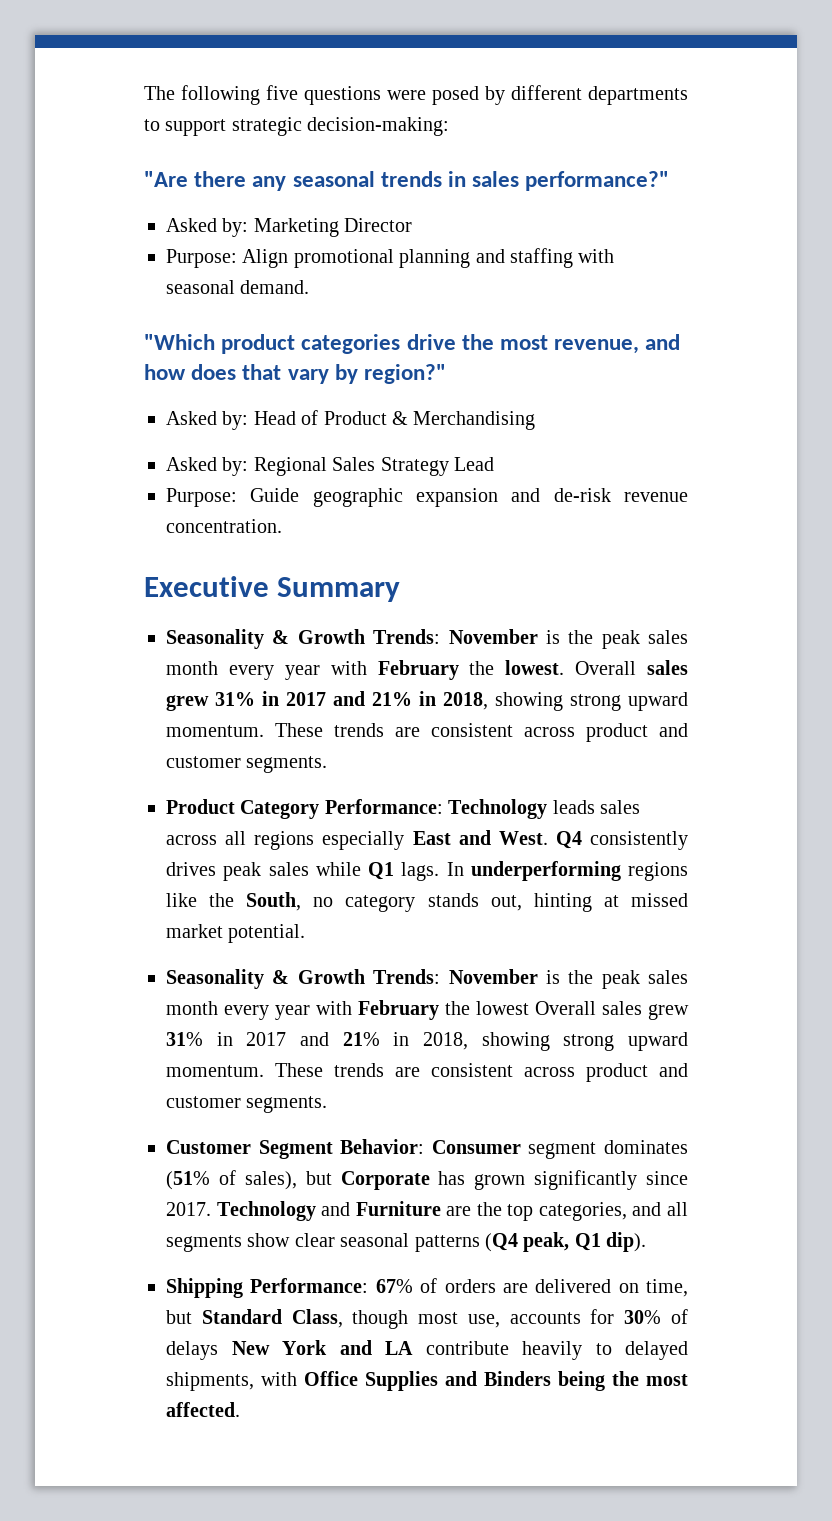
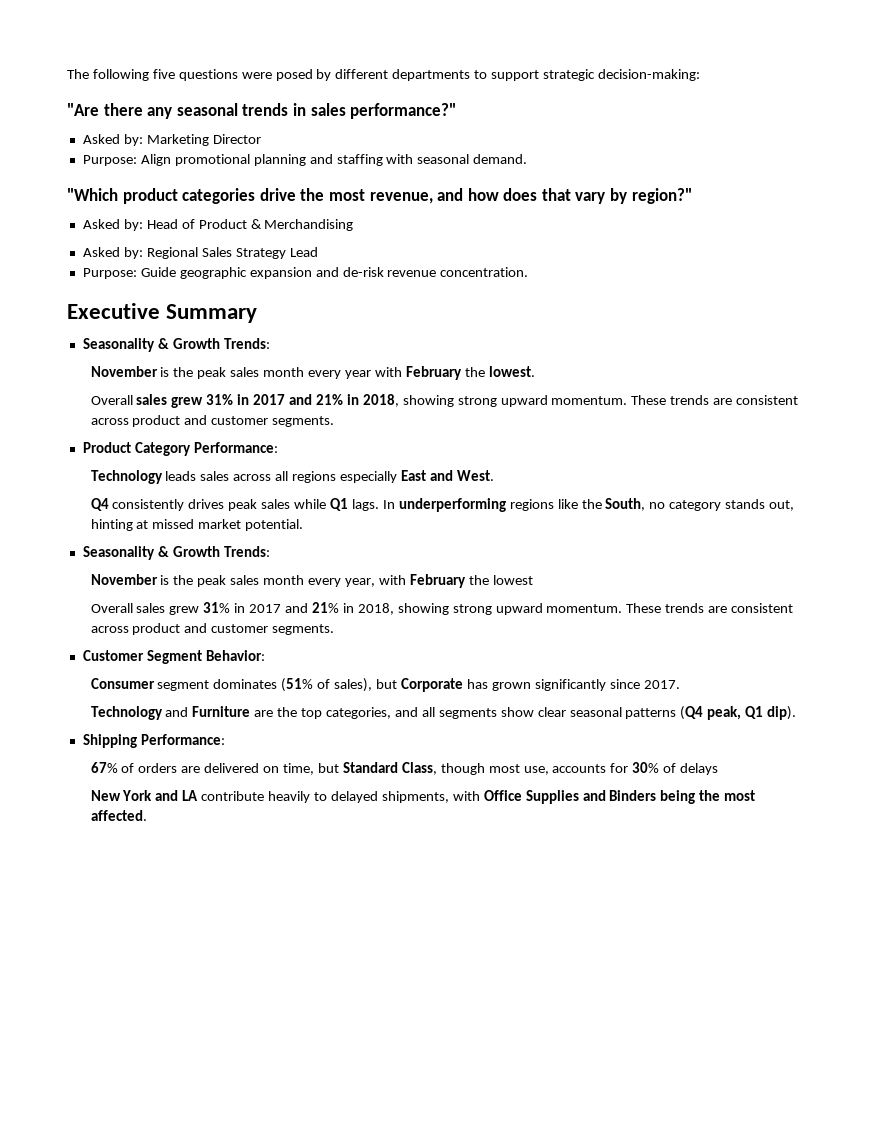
(441, 636) none -> (270, 343) //
(565, 667) none -> (535, 371) //
(443, 806) none -> (278, 447) //
(548, 838) none -> (494, 475) //
[448,969,688,989] [166,1001,310,1020] November is the peak sales month every year -> [90,574,375,587] // November is the peak sales month every year,
(529, 1008) none -> (533, 580) //
(425, 1146) none -> (265, 655) //
(211, 1209) none -> (680, 684) //
(369, 1285) none -> (225, 739) //
(218, 1350) none -> (719, 769) //

